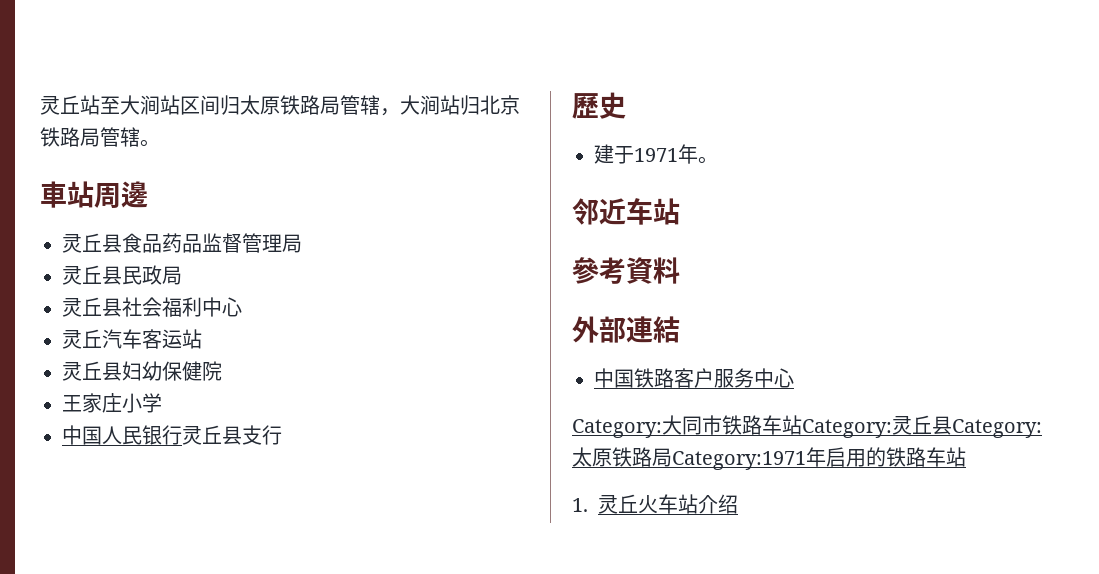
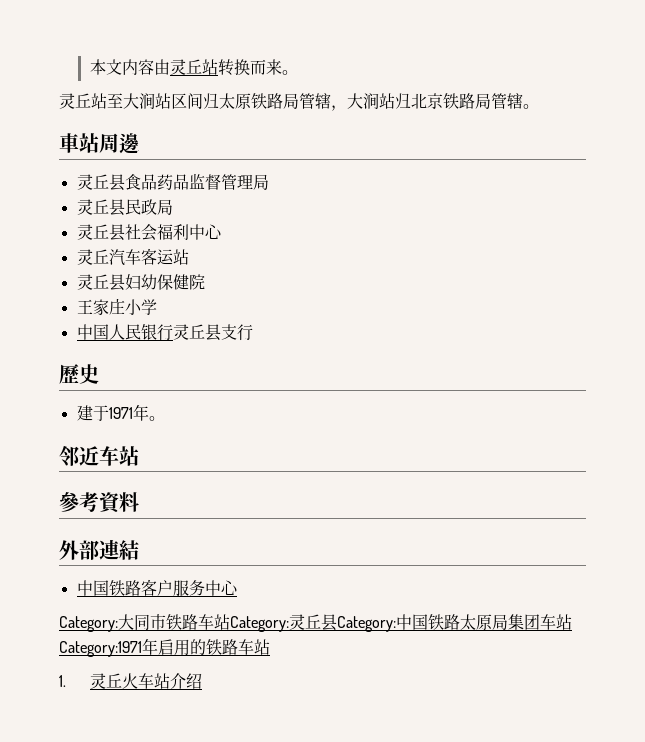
(40, 105) none -> [89,59,298,76] 本文内容由灵丘站转换而来。 //
[572,447,672,467] 太原铁路局 -> [396,614,572,630] 中国铁路太原局集团车站

